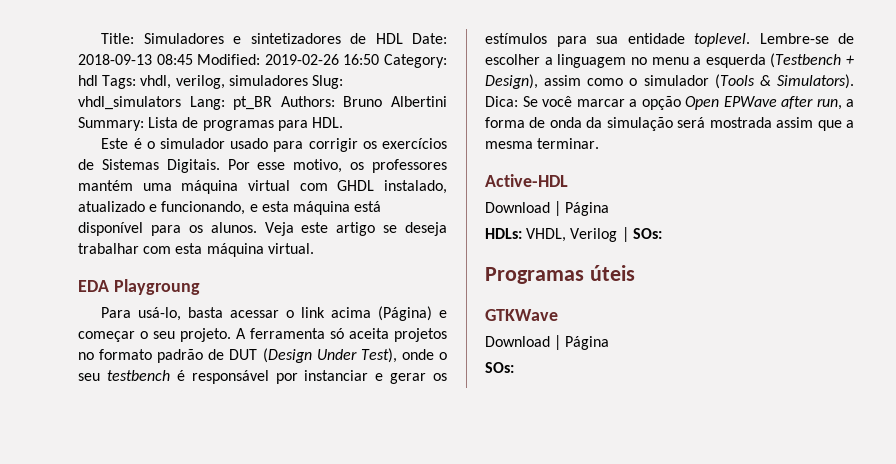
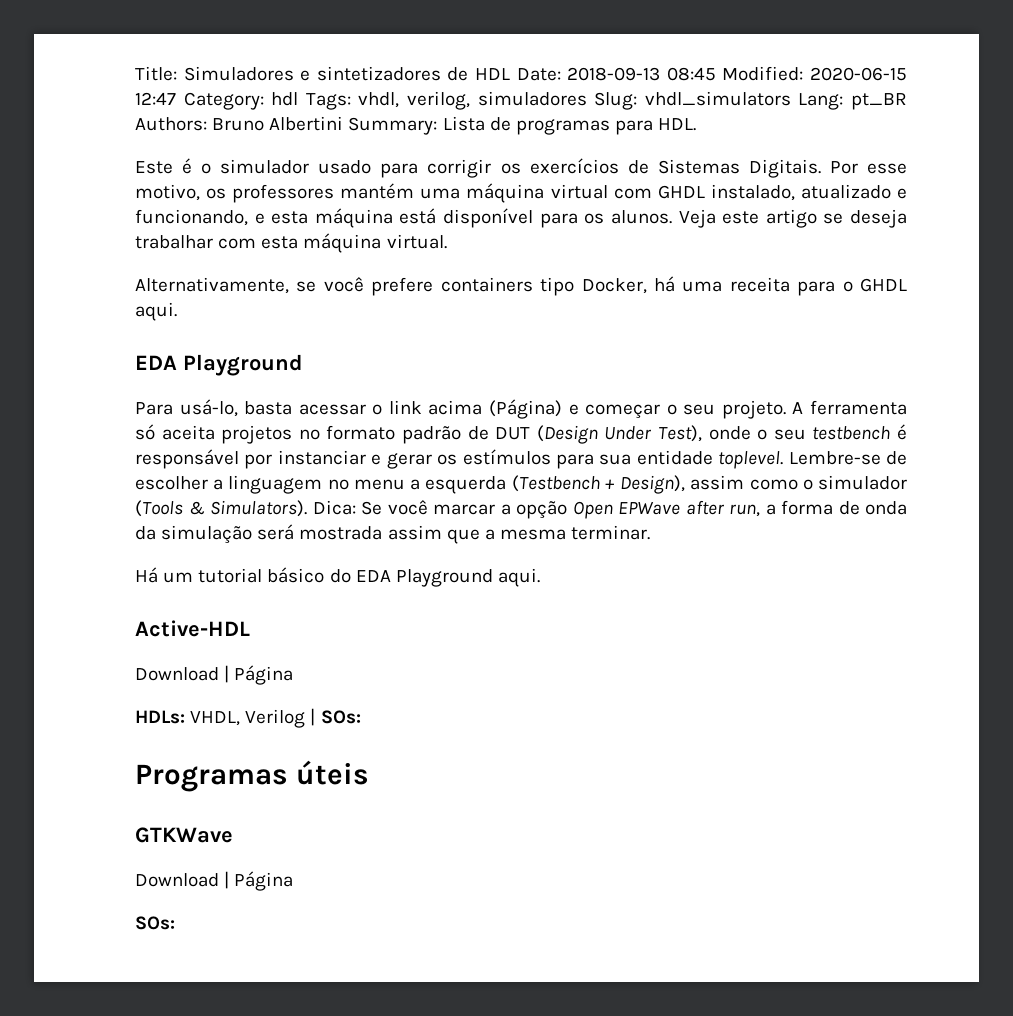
[264,54,380,65] 2019-02-26 16:50 -> [810,67,908,81] [135,92,176,105] 2020-06-15 12:47
[78,279,200,295] // EDA Playgroung -> [135,276,907,296] [135,302,177,321] [135,354,303,376] // Alternativamente, se você prefere containers tipo Docker, há uma receita para o GHDL aqui. // EDA Playground
(600, 143) none -> [135,567,540,587] // Há um tutorial básico do EDA Playground aqui.

